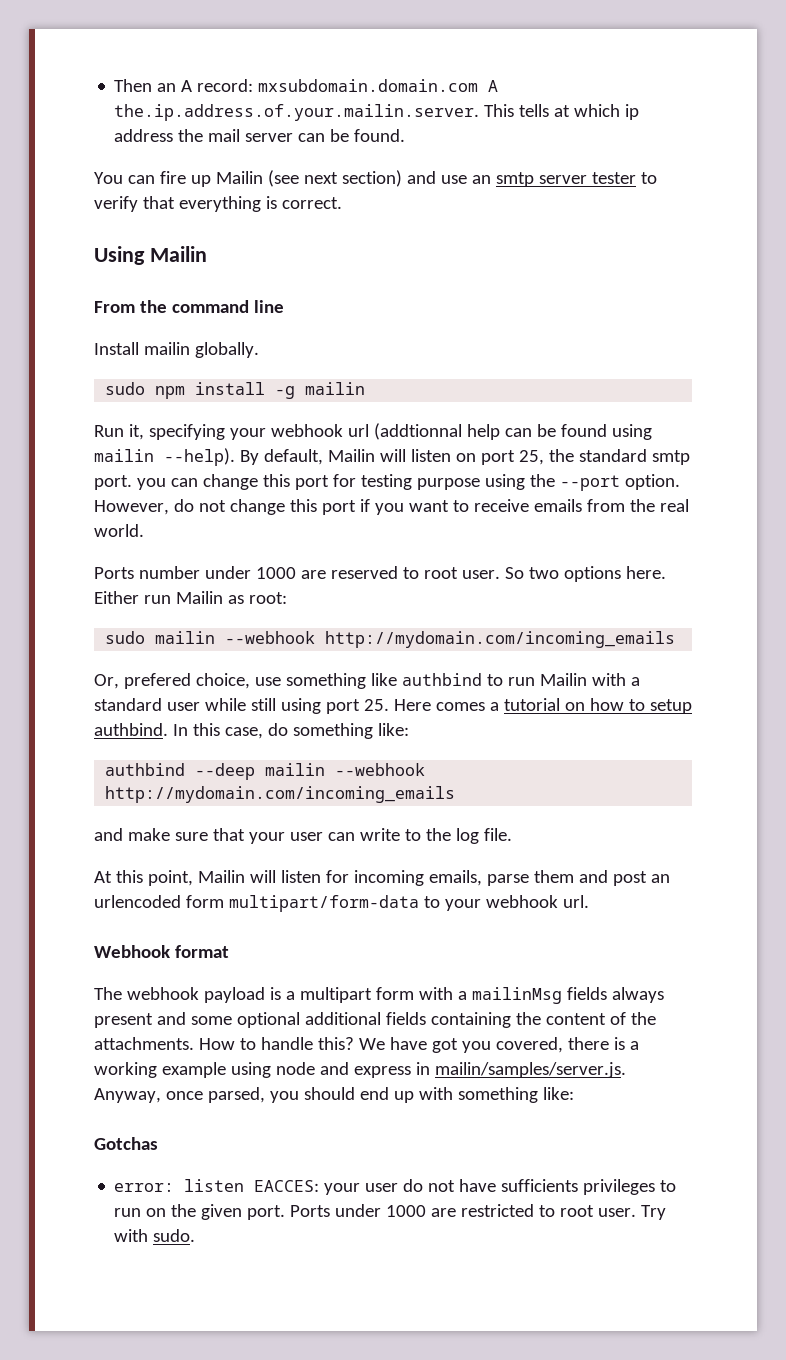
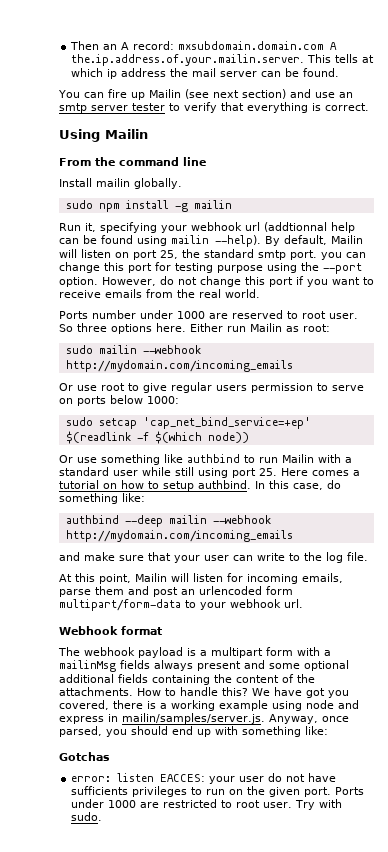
[528,567,559,579] two -> [77,323,107,332] three
[94,673,250,689] Or, prefered choice, -> [59,382,364,393] [59,395,179,406] [65,417,311,429] [65,431,249,444] [59,455,73,463] Or use root to give regular users permission to serve on ports below 1000: // sudo setcap 'cap_net_bind_service=+ep' $(readlink -f $(which node)) // Or

